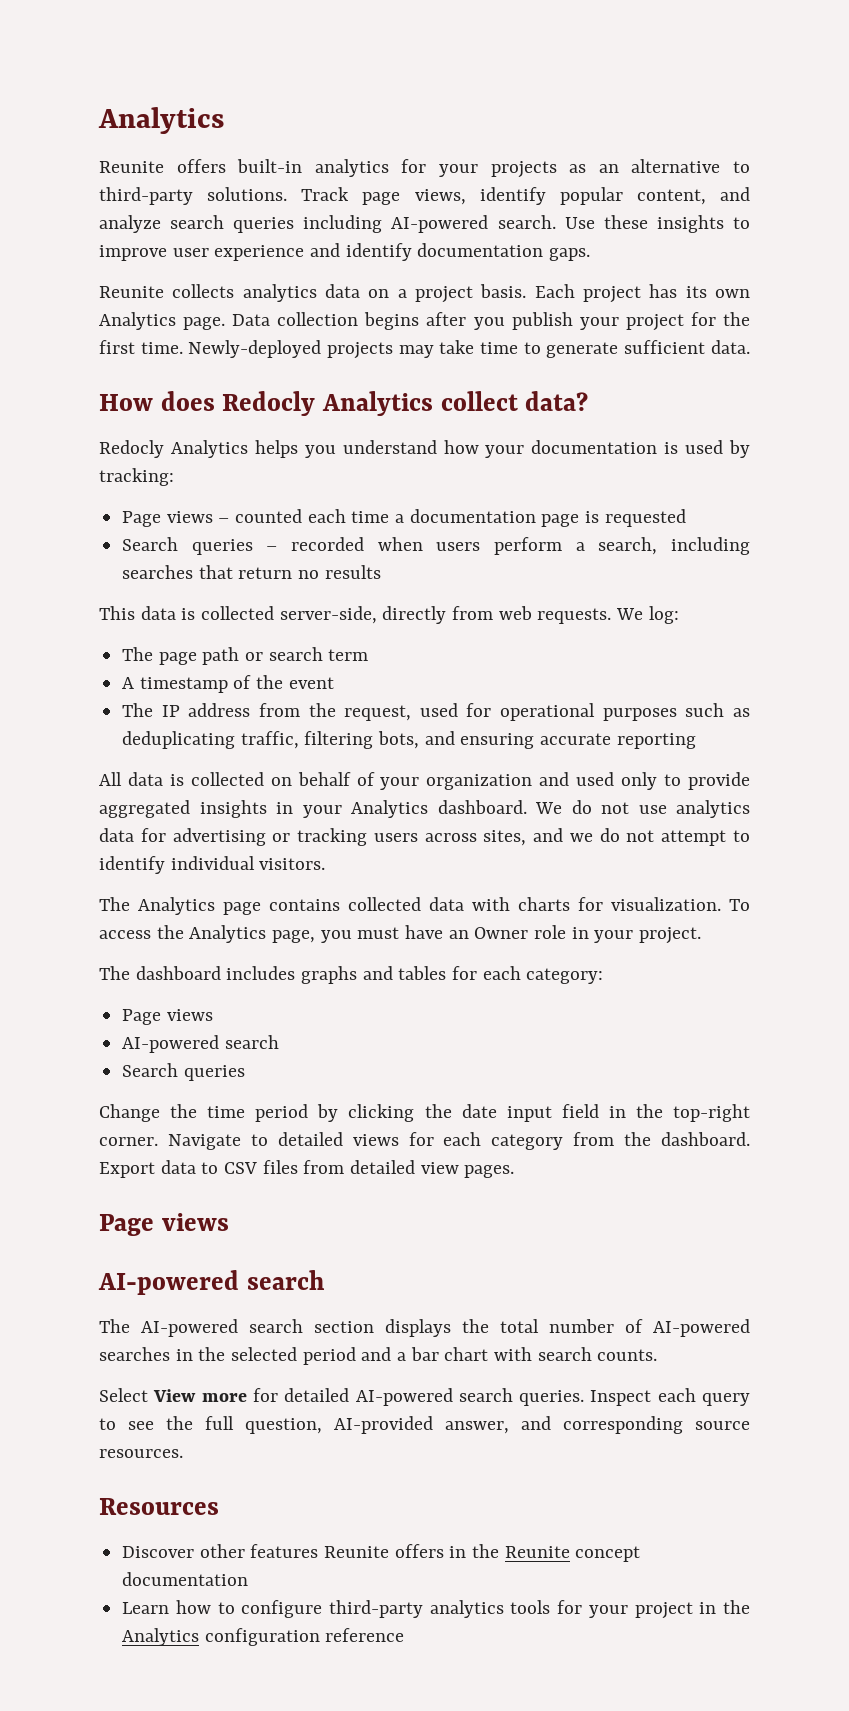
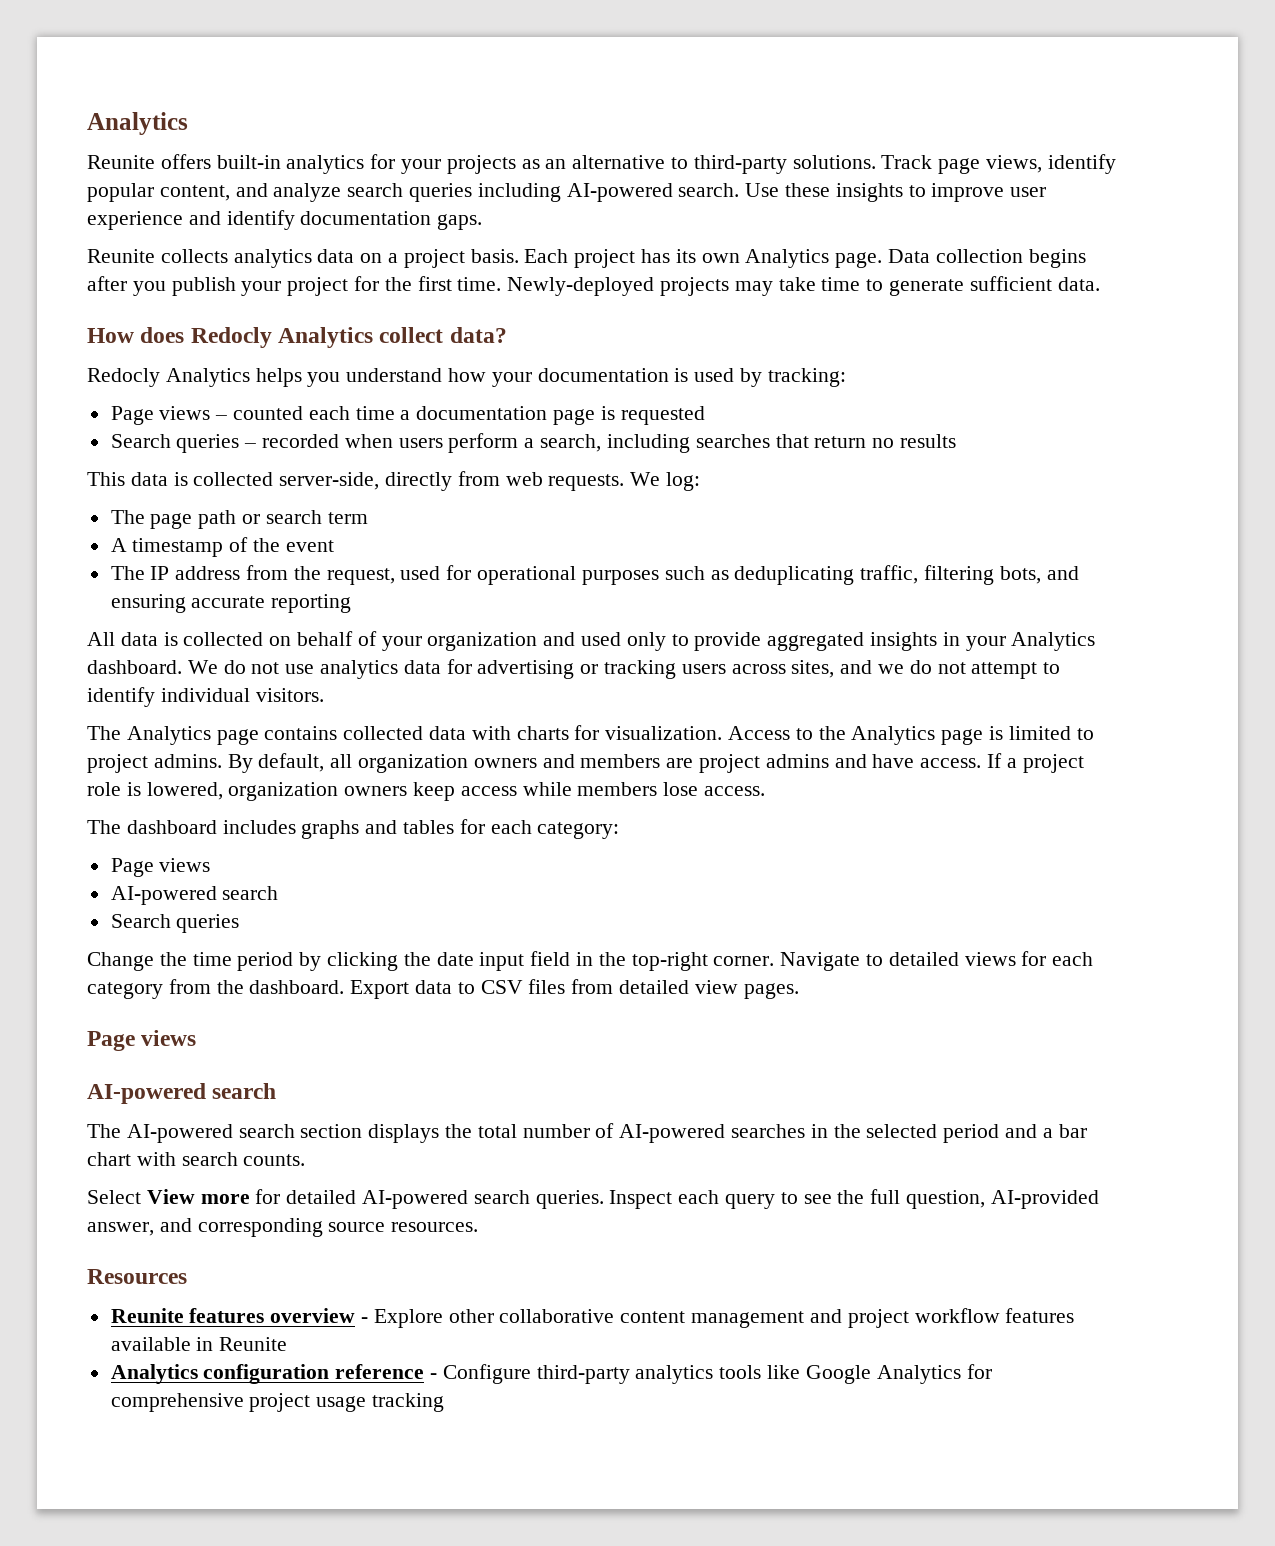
[729,899,750,911] [99,925,702,944] To access the Analytics page, you must have an Owner role in your project. -> [728,726,1094,745] [87,753,1084,773] [87,782,766,801] Access to the Analytics page is limited to project admins. By default, all organization owners and members are project admins and have access. If a project role is lowered, organization owners keep access while members lose access.
[122,1544,641,1562] [122,1572,249,1586] [122,1600,750,1619] [122,1628,405,1646] Discover other features Reunite offers in the Reunite concept documentation // Learn how to configure third-party analytics tools for your project in the Analytics configuration reference -> [110,1308,1075,1328] [110,1337,288,1351] [110,1364,992,1384] [110,1393,445,1412] Reunite features overview - Explore other collaborative content management and project workflow features available in Reunite // Analytics configuration reference - Configure third-party analytics tools like Google Analytics for comprehensive project usage tracking

